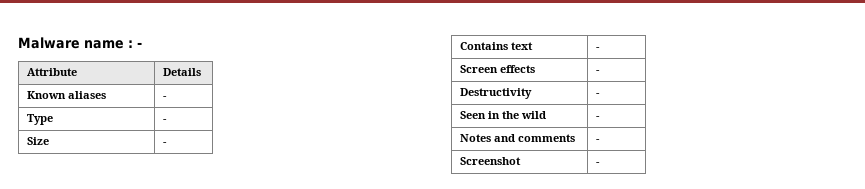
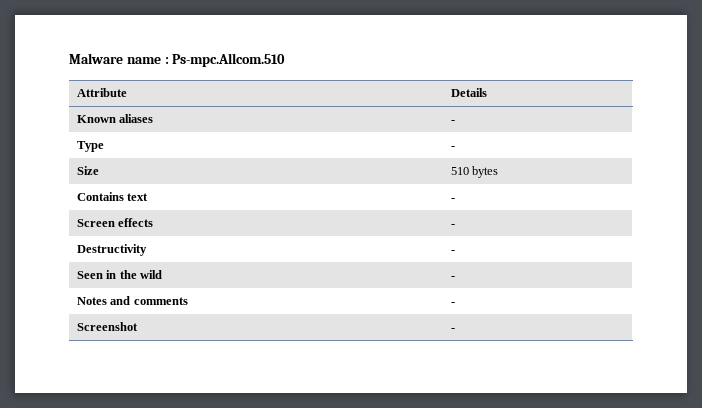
[137,42,142,48] - -> [172,53,286,67] Ps-mpc.Allcom.510
[163,142,168,145] - -> [451,166,499,178] 510 bytes

